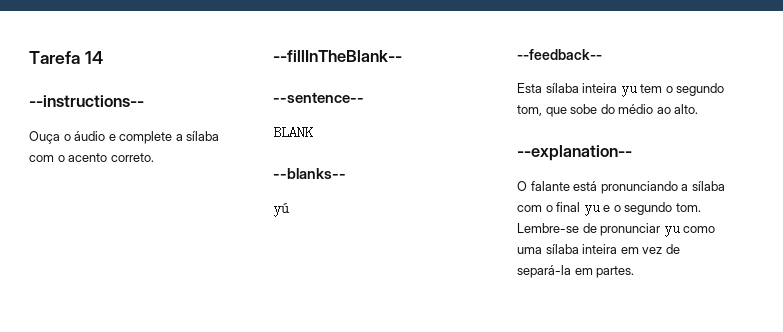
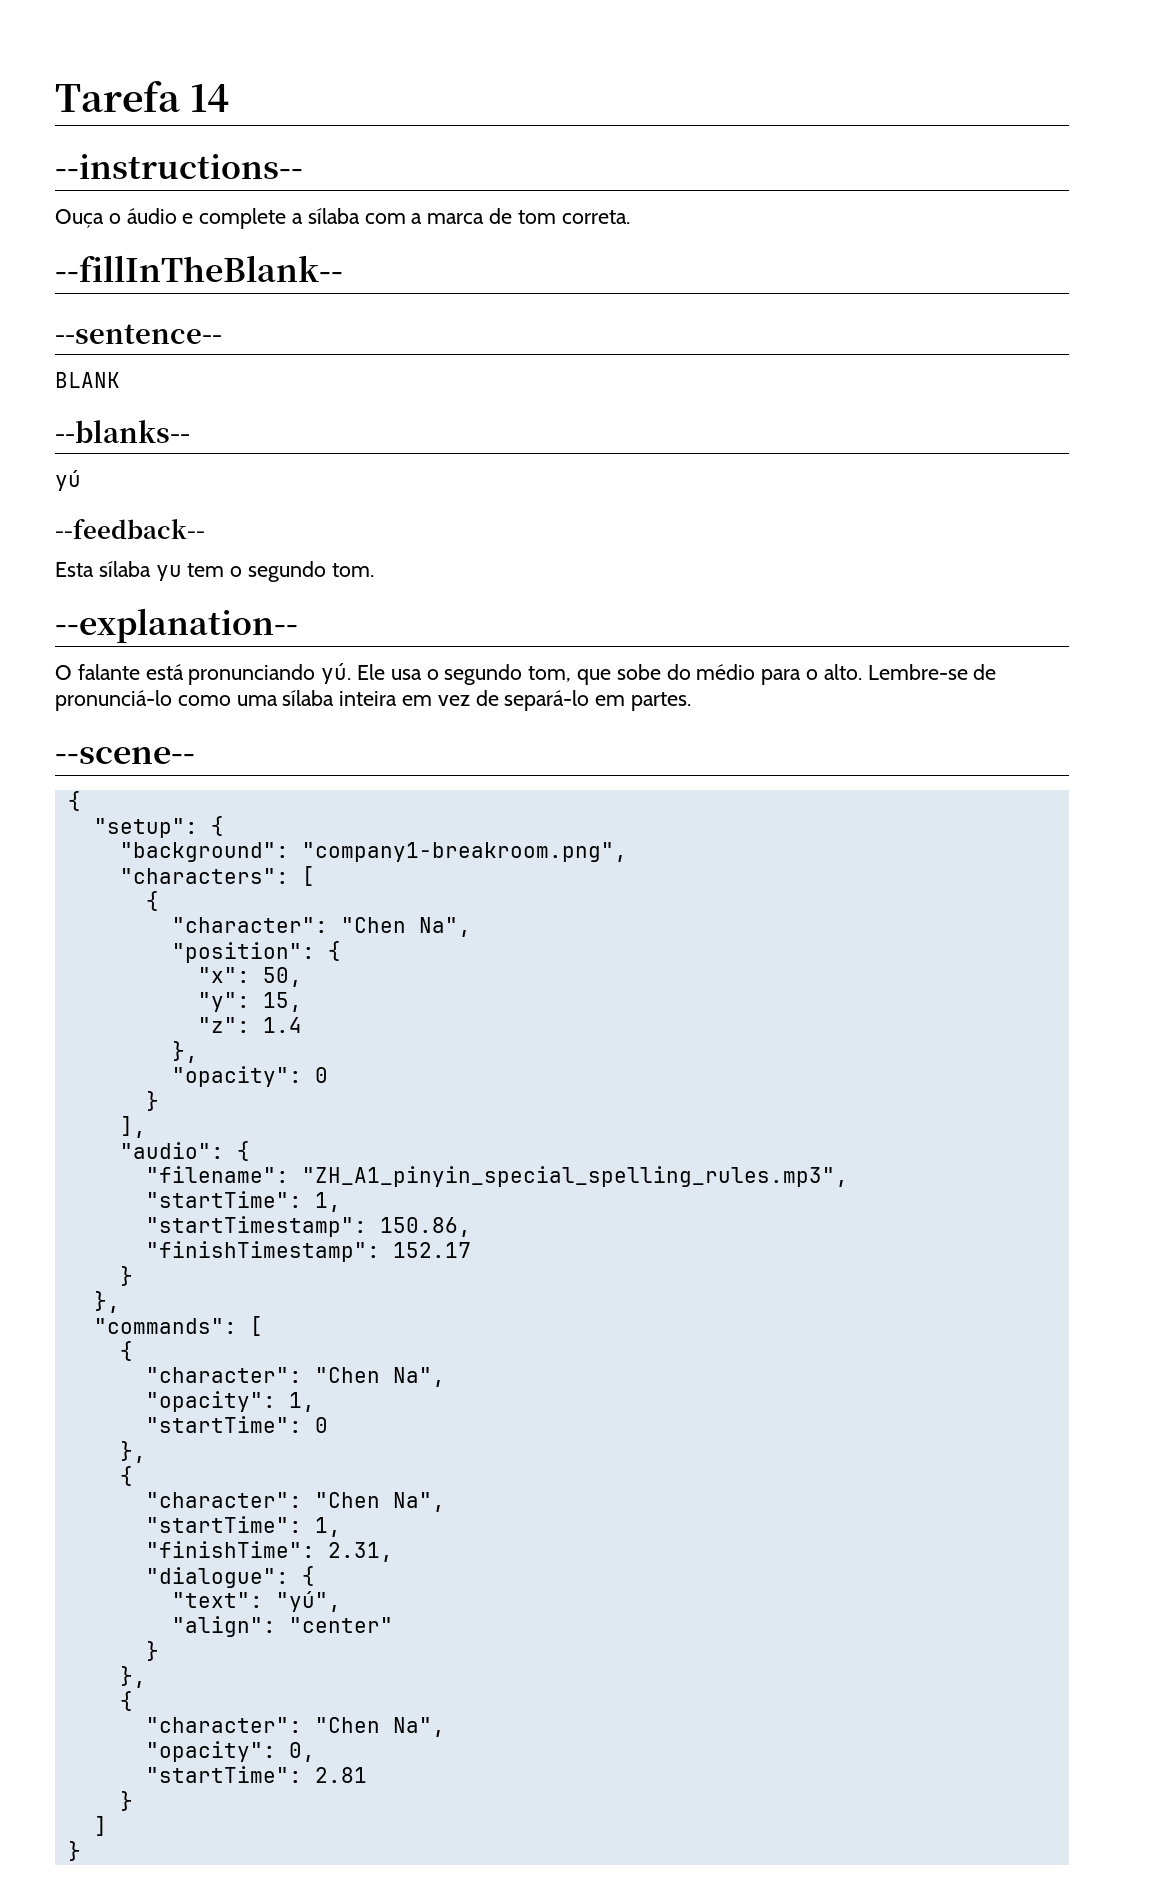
[57,153,154,162] o acento correto. -> [411,208,630,224] a marca de tom correta.
[582,83,618,93] inteira -> (151, 569) none
(725, 89) none -> [331,563,374,577] [55,608,298,643] [55,663,523,685] tom. // --explanation-- // O falante está pronunciando yú. Ele usa o segundo
[656,107,671,114] ao -> [761,669,819,685] para o
[517,145,632,161] [517,181,725,194] [517,202,701,216] [517,223,680,237] // --explanation-- // O falante está pronunciando a sílaba com o final yu e o segundo tom. Lembre-se de pronunciar yu -> [867,664,997,680] [55,690,172,711] Lembre-se de pronunciá-lo
[517,265,571,278] separá-la -> [504,690,590,711] separá-lo
(635, 272) none -> [55,747,195,764] [67,791,81,811] [93,816,224,838] [119,842,627,862] [119,866,315,886] [145,891,159,911] [171,917,471,937] [171,941,341,963] [197,967,302,987] [197,992,302,1012] [197,1017,302,1033] [171,1041,198,1063] [171,1066,328,1087] [145,1091,159,1111] [119,1116,146,1138] [119,1141,250,1161] [145,1166,848,1187] [145,1191,341,1212] [145,1216,471,1237] [145,1241,471,1262] [119,1266,133,1286] [93,1291,120,1313] [93,1316,263,1336] [119,1341,133,1361] [145,1367,445,1387] [145,1391,315,1412] [145,1416,328,1433] [119,1441,146,1463] [119,1466,133,1486] [145,1492,445,1512] [145,1516,341,1537] [145,1541,393,1562] [145,1566,315,1588] [171,1591,341,1612] [171,1616,393,1637] [145,1641,159,1661] [119,1666,146,1688] [119,1691,133,1711] [145,1717,445,1737] [145,1741,315,1762] [145,1766,367,1783] [119,1791,133,1811] [93,1816,107,1836] [67,1841,81,1861] // --scene-- // { // "setup": { // "background": "company1-breakroom.png", // "characters": [ // { // "character": "Chen Na", // "position": { // "x": 50, // "y": 15, // "z": 1.4 // }, // "opacity": 0 // } // ], // "audio": { // "filename": "ZH_A1_pinyin_special_spelling_rules.mp3", // "startTime": 1, // "startTimestamp": 150.86, // "finishTimestamp": 152.17 // } // }, // "commands": [ // { // "character": "Chen Na", // "opacity": 1, // "startTime": 0 // }, // { // "character": "Chen Na", // "startTime": 1, // "finishTime": 2.31, // "dialogue": { // "text": "yú", // "align": "center" // } // }, // { // "character": "Chen Na", // "opacity": 0, // "startTime": 2.81 // } // ] // }

